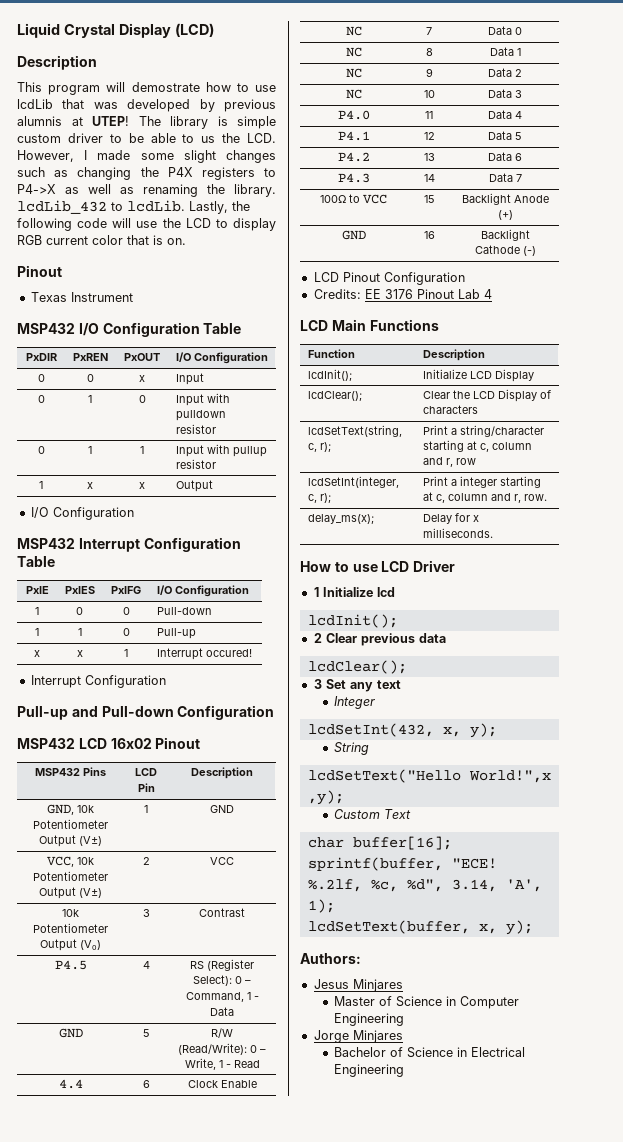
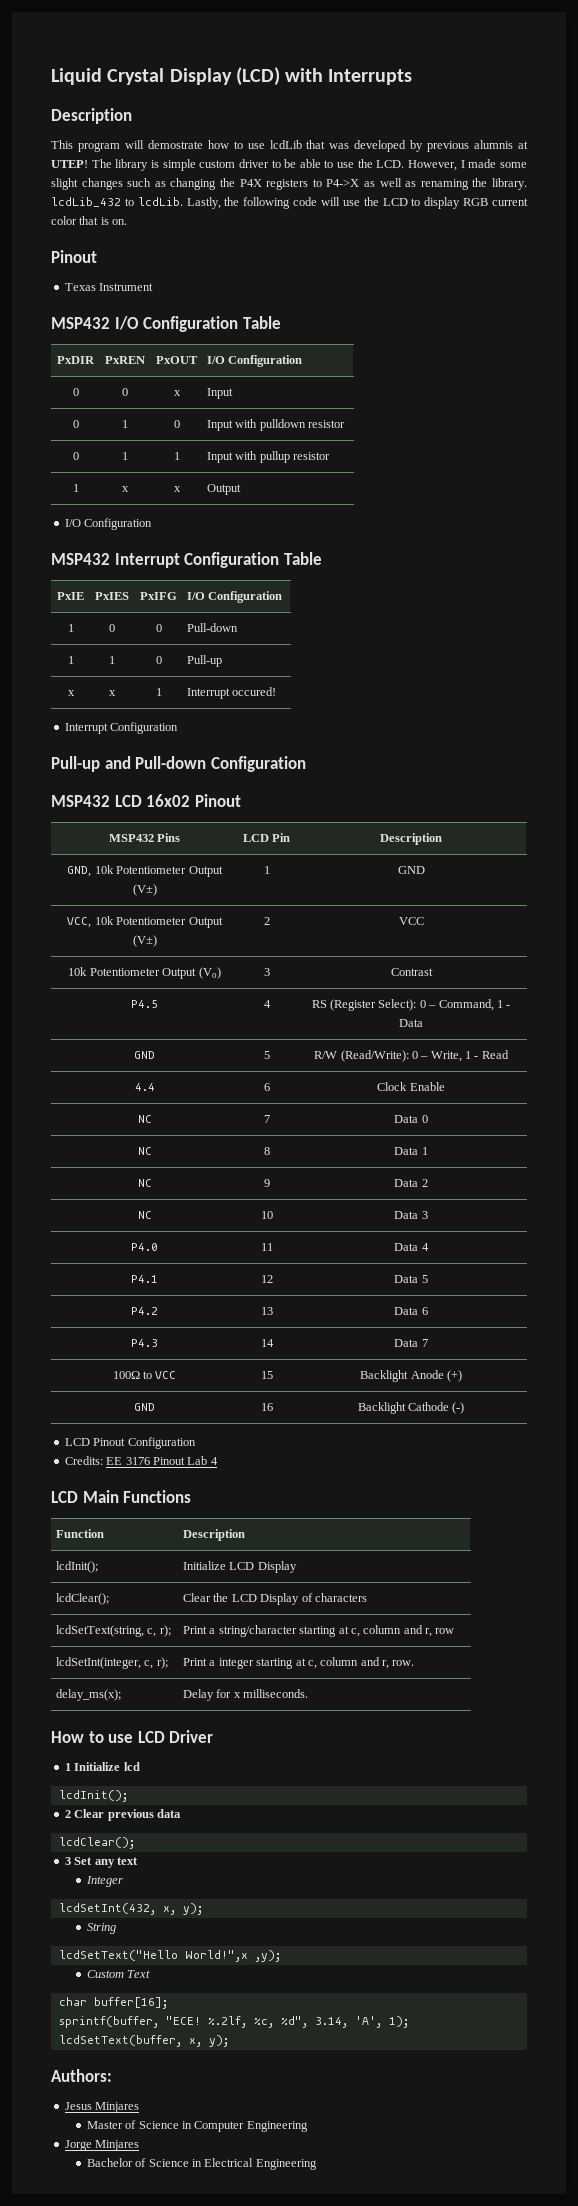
(214, 30) none -> [285,68,413,85] with Interrupts
[201,136,216,143] us -> [337,162,355,168] use

